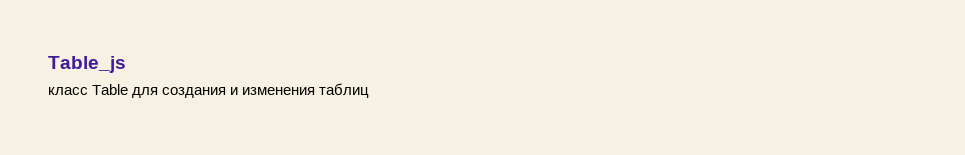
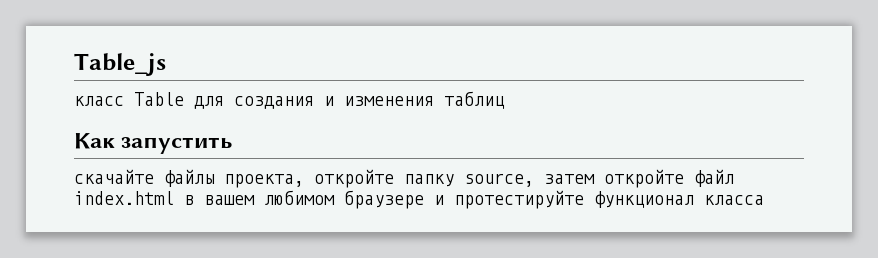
(370, 90) none -> [74,133,233,154] [74,169,734,188] [74,190,764,209] // Как запустить // скачайте файлы проекта, откройте папку source, затем откройте файл index.html в вашем любимом браузере и протестируйте функционал класса

